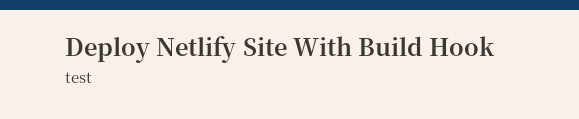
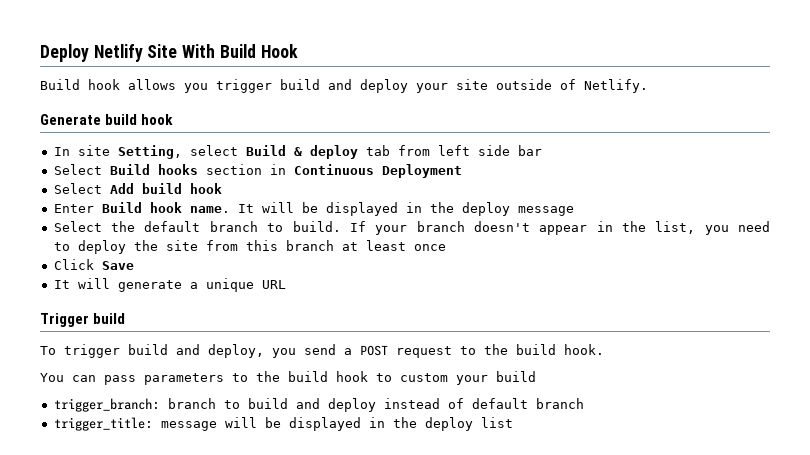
[65,72,92,83] test -> [40,79,648,93] [40,114,174,125] [53,145,542,159] [53,164,462,178] [53,183,222,194] [53,202,574,216] [53,221,771,235] [53,240,446,254] [53,259,134,270] [53,278,286,292] [40,313,126,327] [40,344,604,358] [40,371,536,385] [53,398,584,412] [53,417,513,431] Build hook allows you trigger build and deploy your site outside of Netlify. // Generate build hook // In site Setting, select Build & deploy tab from left side bar // Select Build hooks section in Continuous Deployment // Select Add build hook // Enter Build hook name. It will be displayed in the deploy message // Select the default branch to build. If your branch doesn't appear in the list, you need to deploy the site from this branch at least once // Click Save // It will generate a unique URL // Trigger build // To trigger build and deploy, you send a POST request to the build hook. // You can pass parameters to the build hook to custom your build // trigger_branch: branch to build and deploy instead of default branch // trigger_title: message will be displayed in the deploy list

